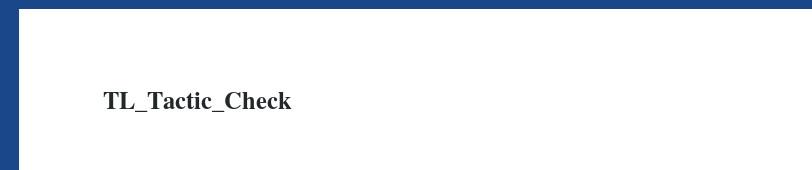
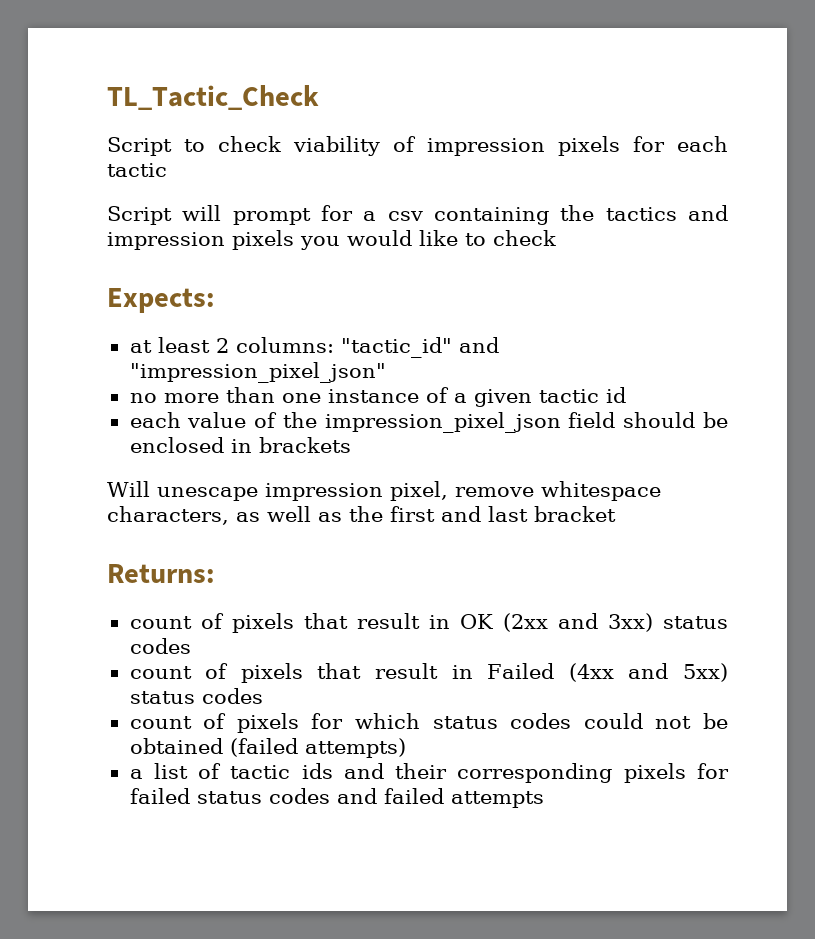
(292, 102) none -> [107,136,728,156] [107,163,167,177] [107,205,728,225] [107,230,556,250] [107,288,215,313] [129,337,499,358] [129,362,386,383] [129,387,626,407] [129,412,728,433] [129,437,351,453] [107,481,661,501] [107,506,616,525] [107,564,215,583] [129,613,729,633] [129,638,191,654] [129,663,729,683] [129,688,263,704] [129,713,729,733] [129,738,406,758] [129,763,730,783] [129,788,544,808] // Script to check viability of impression pixels for each tactic // Script will prompt for a csv containing the tactics and impression pixels you would like to check // Expects: // at least 2 columns: "tactic_id" and "impression_pixel_json" // no more than one instance of a given tactic id // each value of the impression_pixel_json field should be enclosed in brackets // Will unescape impression pixel, remove whitespace characters, as well as the first and last bracket // Returns: // count of pixels that result in OK (2xx and 3xx) status codes // count of pixels that result in Failed (4xx and 5xx) status codes // count of pixels for which status codes could not be obtained (failed attempts) // a list of tactic ids and their corresponding pixels for failed status codes and failed attempts

